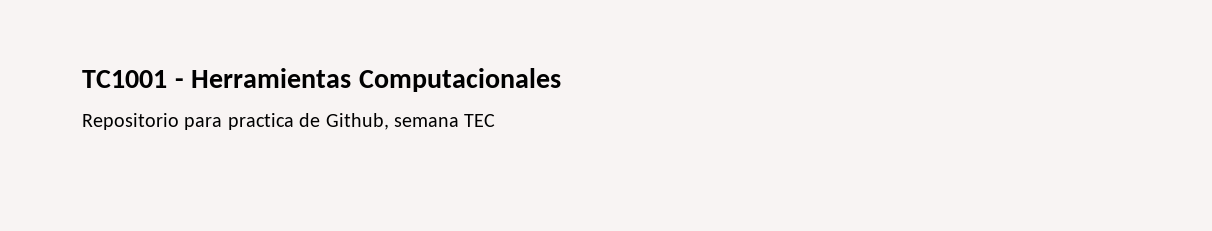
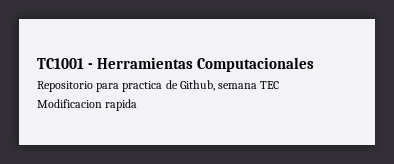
(496, 120) none -> [37,99,138,111] // Modificacion rapida

